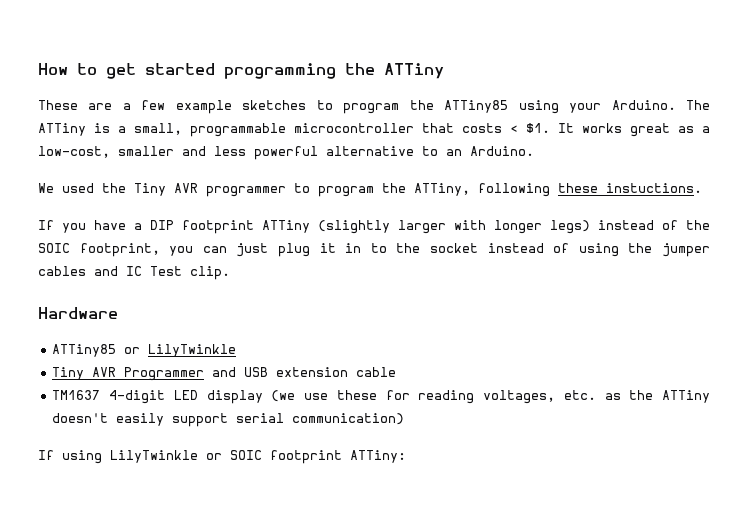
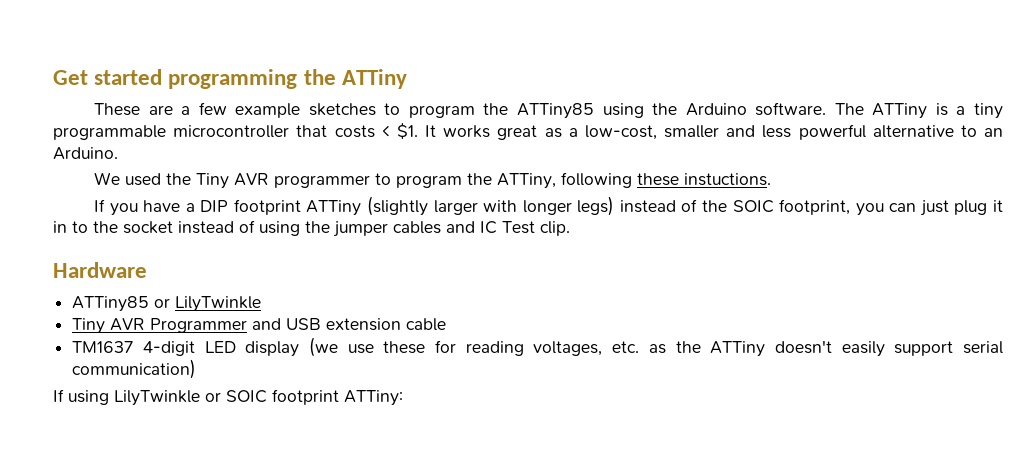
[38,63,136,79] How to get -> [53,70,88,85] Get
[569,100,676,113] your Arduino. -> [652,102,827,116] the Arduino software.
[134,123,182,135] small, -> [973,103,1003,119] tiny

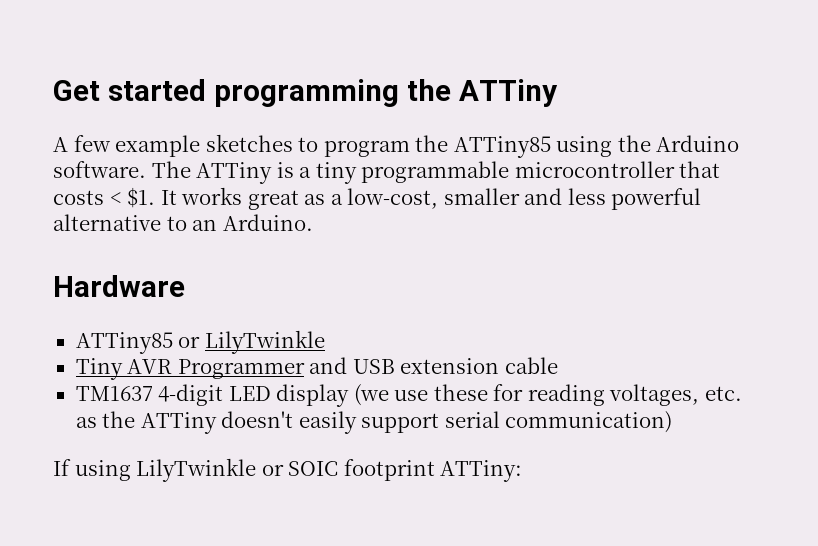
[94,103,191,116] These are a -> [53,137,68,152] A
[94,172,772,189] [94,196,1003,216] [53,220,570,237] // We used the Tiny AVR programmer to program the ATTiny, following these instuctions. // If you have a DIP footprint ATTiny (slightly larger with longer legs) instead of the SOIC footprint, you can just plug it in to the socket instead of using the jumper cables and IC Test clip. -> (313, 222) none

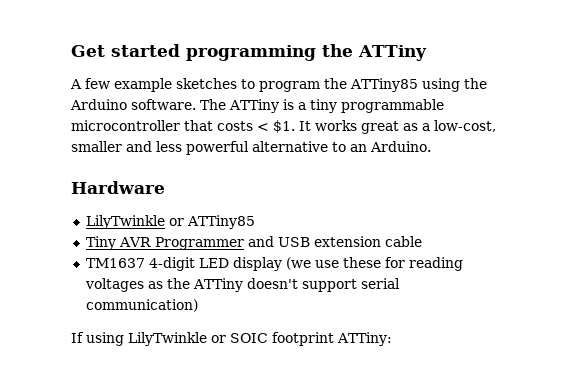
[75,330,325,354] ATTiny85 or LilyTwinkle -> [85,215,255,229] LilyTwinkle or ATTiny85
[609,384,742,406] voltages, etc. -> [84,278,144,292] voltages
[298,411,357,434] easily -> (298, 283) none

